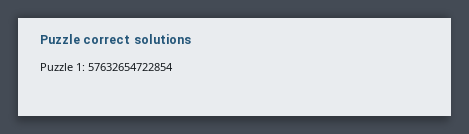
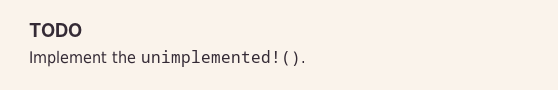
[40,34,191,44] [40,63,173,71] Puzzle correct solutions // Puzzle 1: 57632654722854 -> [29,23,82,37] [29,50,306,67] TODO // Implement the unimplemented!().

